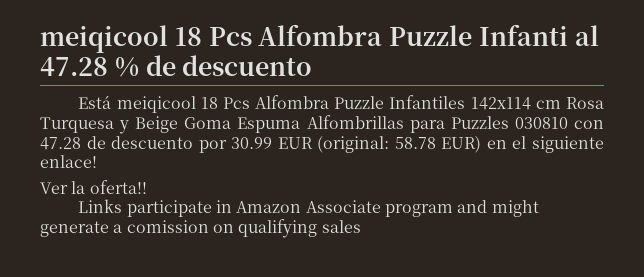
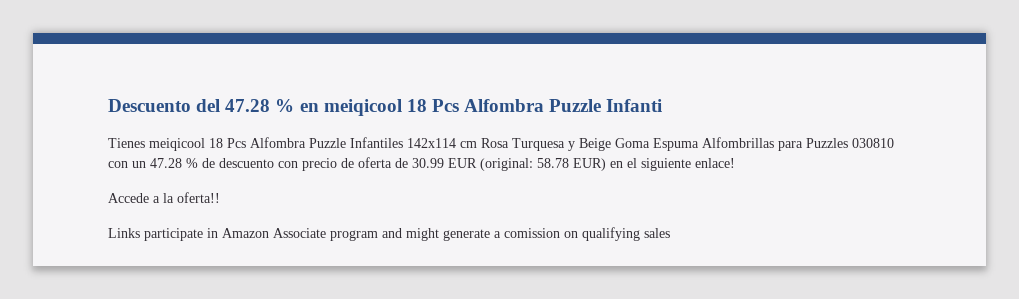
(40, 39) none -> [108,99,319,112] Descuento del 47.28 % en
[574,25,599,46] [40,55,313,77] [78,95,112,109] al 47.28 % de descuento // Está -> [108,138,145,148] // Tienes
[40,136,227,153] 47.28 de descuento por -> [132,157,408,171] un 47.28 % de descuento con precio de oferta de
[40,182,68,194] Ver -> [108,193,160,203] Accede a

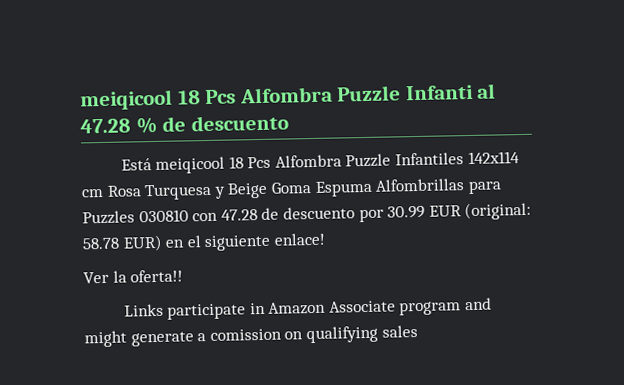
[108,99,319,112] Descuento del 47.28 % en -> (80, 100) none
[108,138,145,148] // Tienes -> [476,83,497,99] [80,114,289,134] [120,158,152,171] al 47.28 % de descuento // Está
[132,157,408,171] un 47.28 % de descuento con precio de oferta de -> [220,206,384,223] 47.28 de descuento por
[108,193,160,203] Accede a -> [83,271,109,284] Ver

